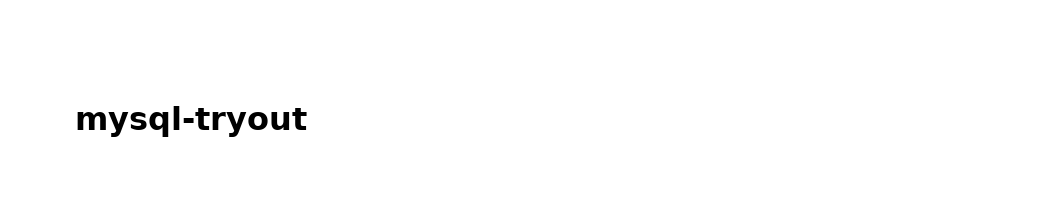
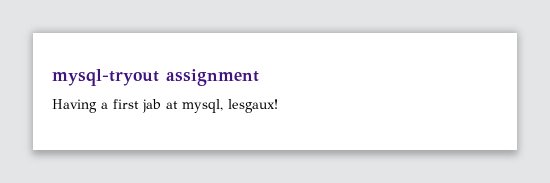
(307, 121) none -> [166,69,259,86] [52,99,278,113] assignment // Having a first jab at mysql, lesgaux!

